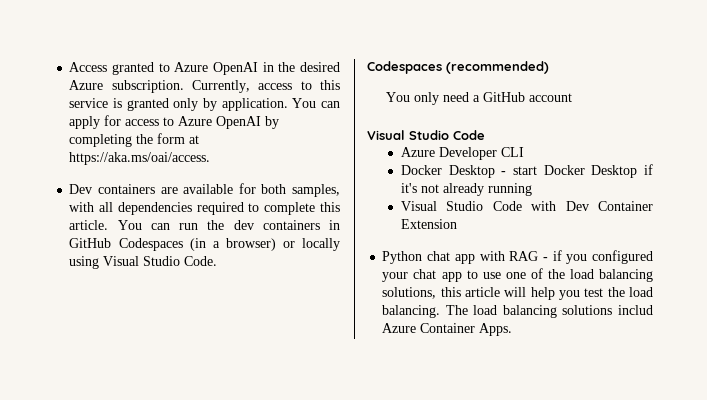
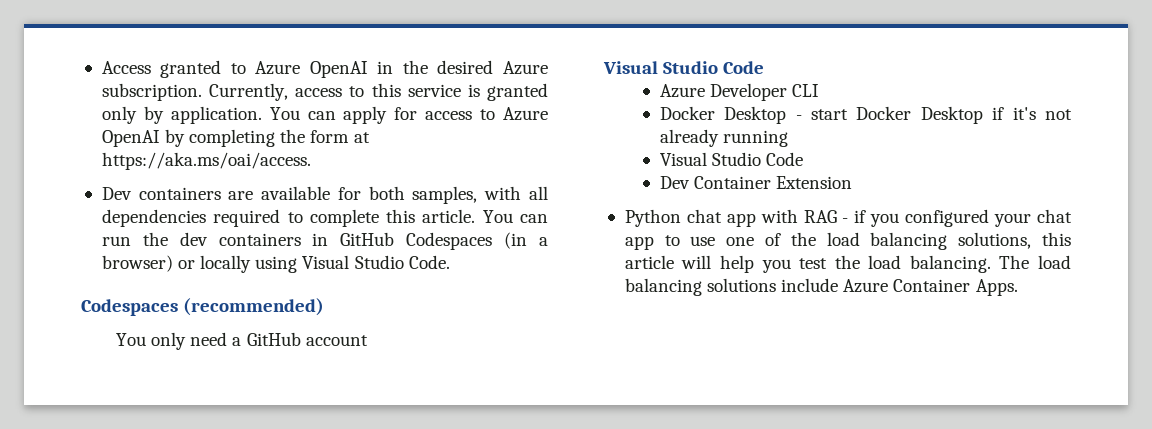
[531,201,557,211] with -> (804, 159) //
[618,305,653,315] includ -> [781,278,839,292] include

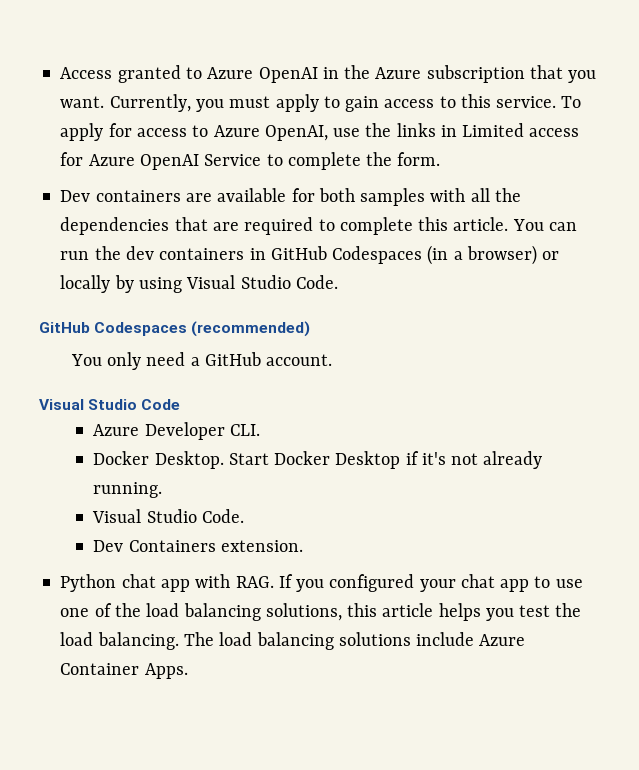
[437,60,548,75] [101,83,548,101] [101,106,336,124] desired Azure subscription. Currently, access to this service is granted only by application. You can -> [375,65,597,83] [60,94,582,112] Azure subscription that you want. Currently, you must apply to gain access to this service. To
[101,129,370,147] [101,152,311,170] OpenAI by completing the form at https://aka.ms/oai/access. -> [264,123,580,141] [60,152,441,170] OpenAI, use the links in Limited access for Azure OpenAI Service to complete the form.
[412,186,478,204] samples, -> [360,188,426,206] samples
[101,209,206,227] dependencies -> [494,188,521,202] [60,217,239,235] the dependencies that are
(252, 264) none -> [114,275,134,293] by
(450, 262) none -> [39,322,90,333] GitHub
[305,335,368,346] account -> [266,354,333,366] account.
[792,84,820,97] [659,106,849,124] CLI // Docker Desktop - start -> [229,424,260,436] [93,451,269,469] CLI. // Docker Desktop. Start
[723,130,789,147] [659,152,804,166] [659,176,853,189] running // Visual Studio Code // Dev Container Extension -> [93,482,163,498] [92,509,244,523] [93,540,303,552] running. // Visual Studio Code. // Dev Containers extension.
[803,210,867,223] RAG - if -> [235,574,293,588] RAG. If
[681,255,755,273] will help -> [438,603,481,621] helps

